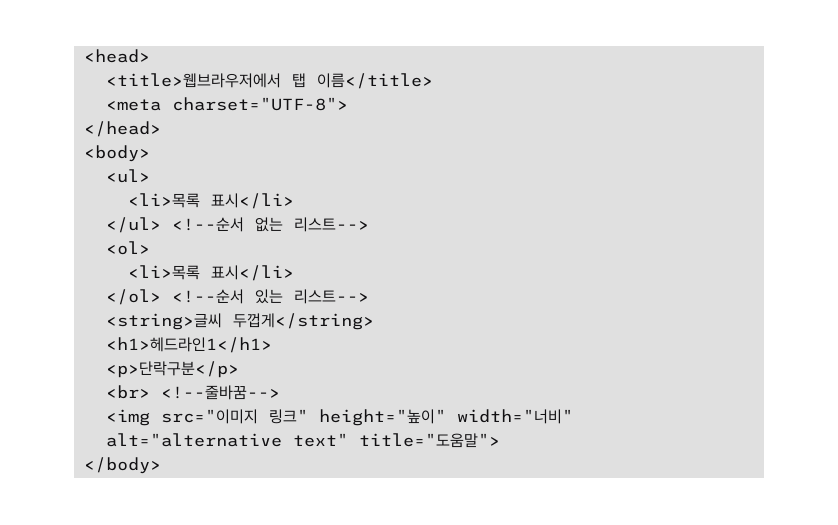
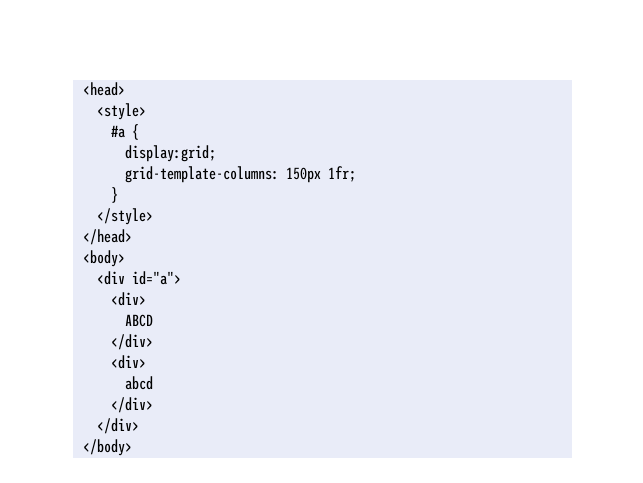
[105,73,433,89] [105,97,348,111] [83,121,161,137] [83,145,150,162] [105,169,150,183] [127,193,294,209] [105,217,369,233] [105,241,150,255] [127,265,294,281] [105,289,369,305] [105,313,374,330] [105,337,272,353] [105,361,239,378] [105,385,280,400] [105,409,573,426] [105,433,500,448] <title>웹브라우저에서 탭 이름</title> // <meta charset="UTF-8"> // </head> // <body> // <ul> // <li>목록 표시</li> // </ul> <!--순서 없는 리스트--> // <ol> // <li>목록 표시</li> // </ol> <!--순서 있는 리스트--> // <string>글씨 두껍게</string> // <h1>헤드라인1</h1> // <p>단락구분</p> // <br> <!--줄바꿈--> // <img src="이미지 링크" height="높이" width="너비" alt="alternative text" title="도움말"> -> [96,103,146,120] [110,124,139,140] [124,145,216,162] [124,166,356,183] [110,187,118,203] [96,208,153,225] [82,229,132,245] [82,250,125,267] [96,271,181,285] [110,292,146,306] [124,314,153,327] [110,334,153,350] [110,355,146,369] [124,376,153,390] [110,397,153,413] [96,418,139,434] <style> // #a { // display:grid; // grid-template-columns: 150px 1fr; // } // </style> // </head> // <body> // <div id="a"> // <div> // ABCD // </div> // <div> // abcd // </div> // </div>

